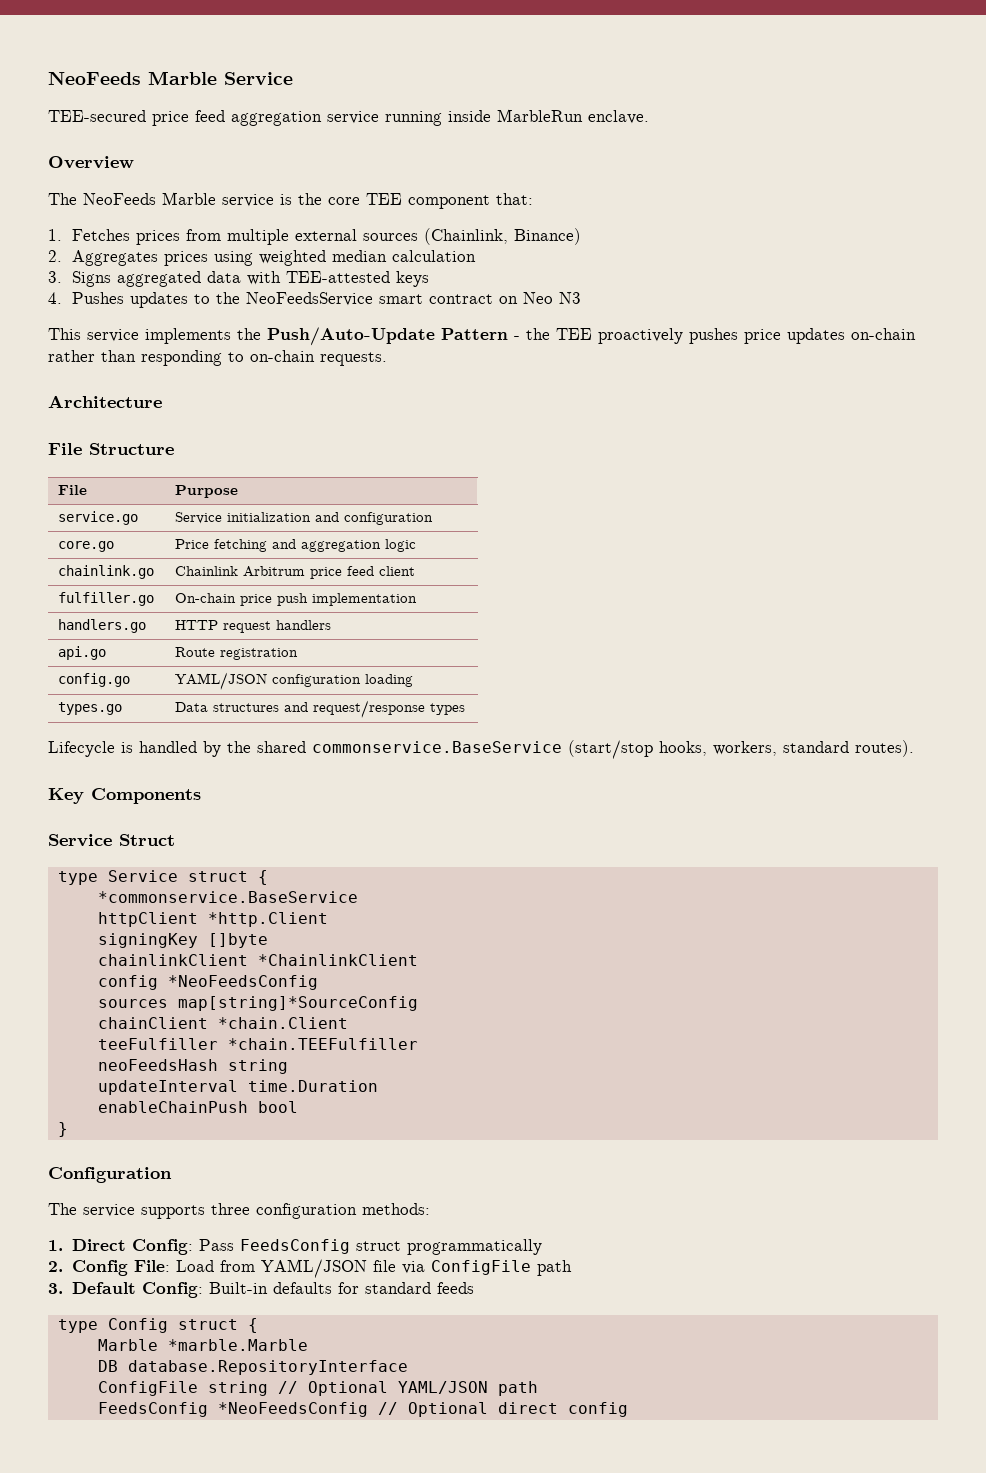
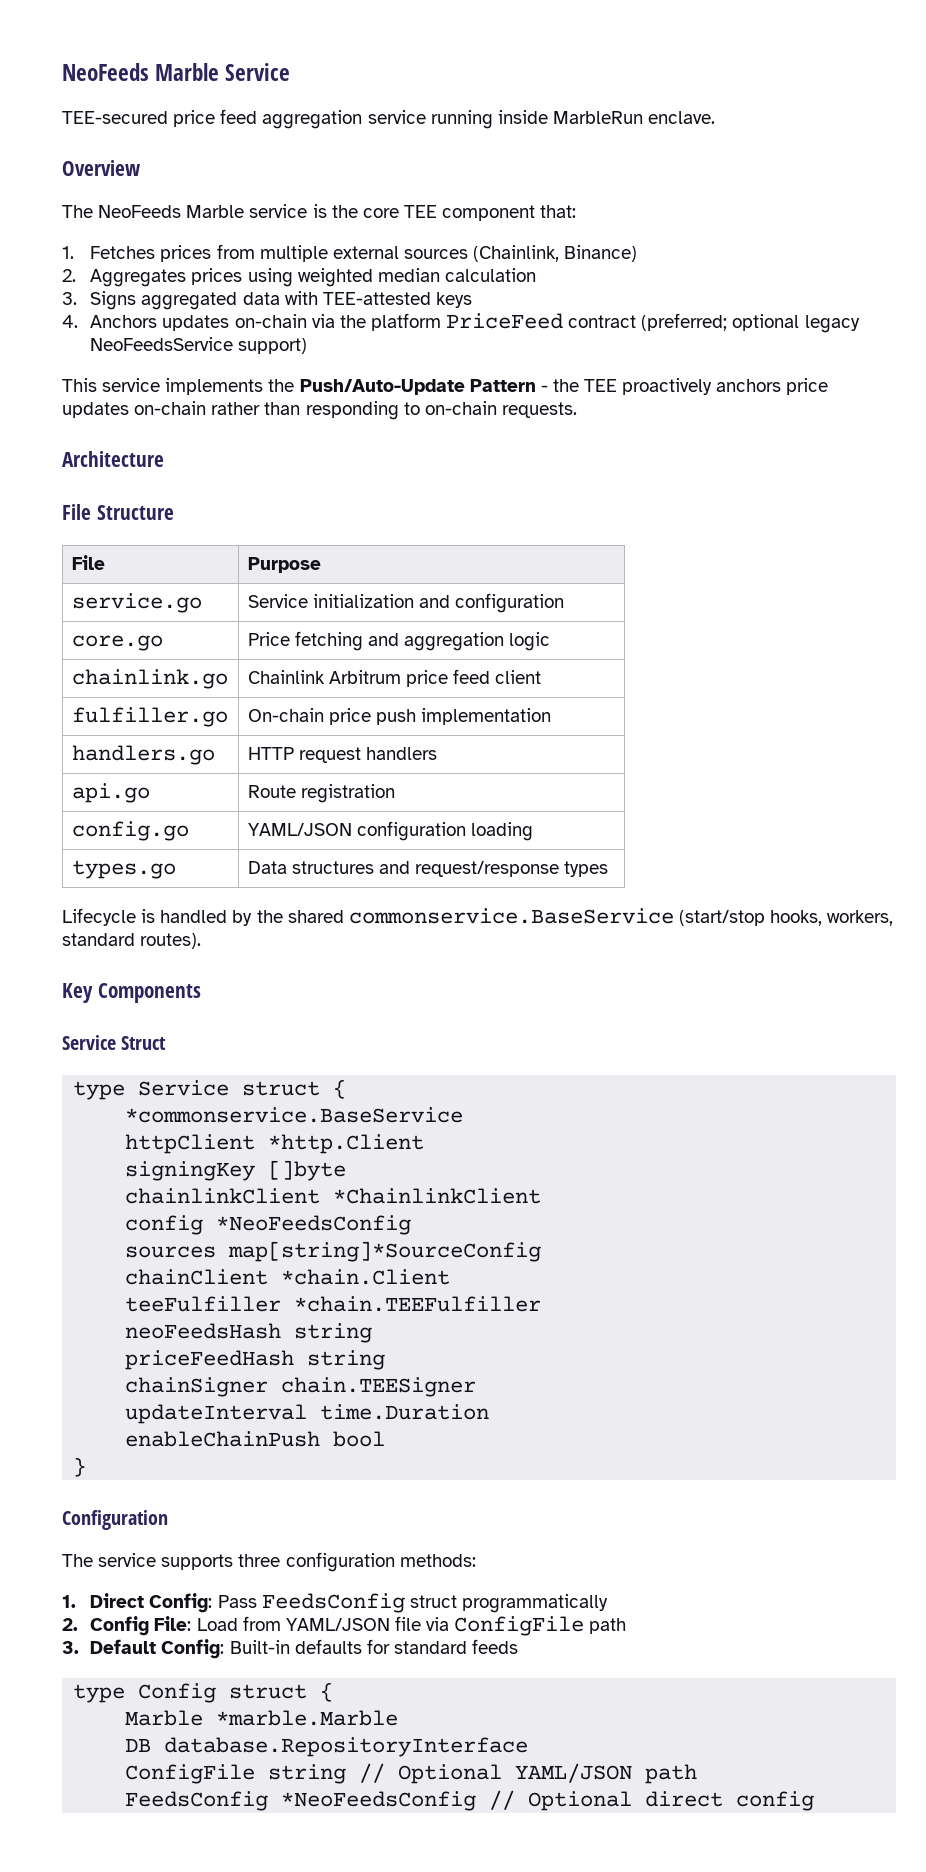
[71,292,581,308] Pushes updates to the NeoFeedsService smart contract on Neo N3 -> [90,313,860,333] [90,337,308,354] Anchors updates on-chain via the platform PriceFeed contract (preferred; optional legacy NeoFeedsService support)
[689,328,738,344] pushes -> [716,379,782,392] anchors
(288, 1066) none -> [125,1350,386,1370] [125,1377,477,1397] // priceFeedHash string // chainSigner chain.TEESigner

